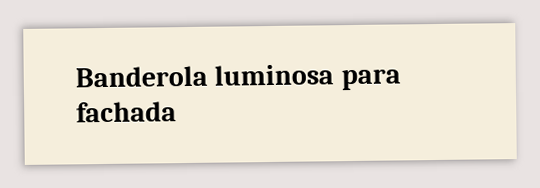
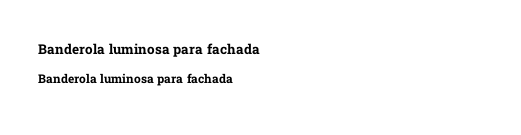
[75,64,401,91] [76,101,177,123] Banderola luminosa para fachada -> [38,43,260,57] [38,73,233,86] Banderola luminosa para fachada // Banderola luminosa para fachada

